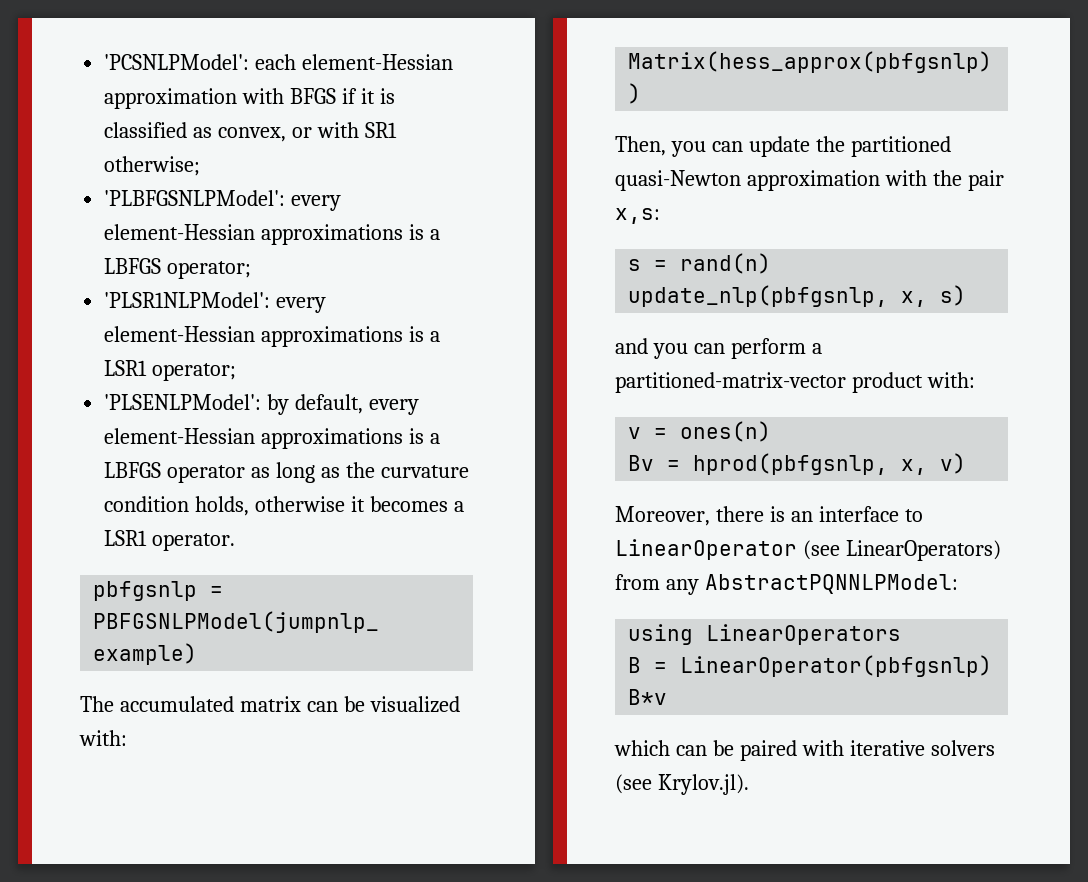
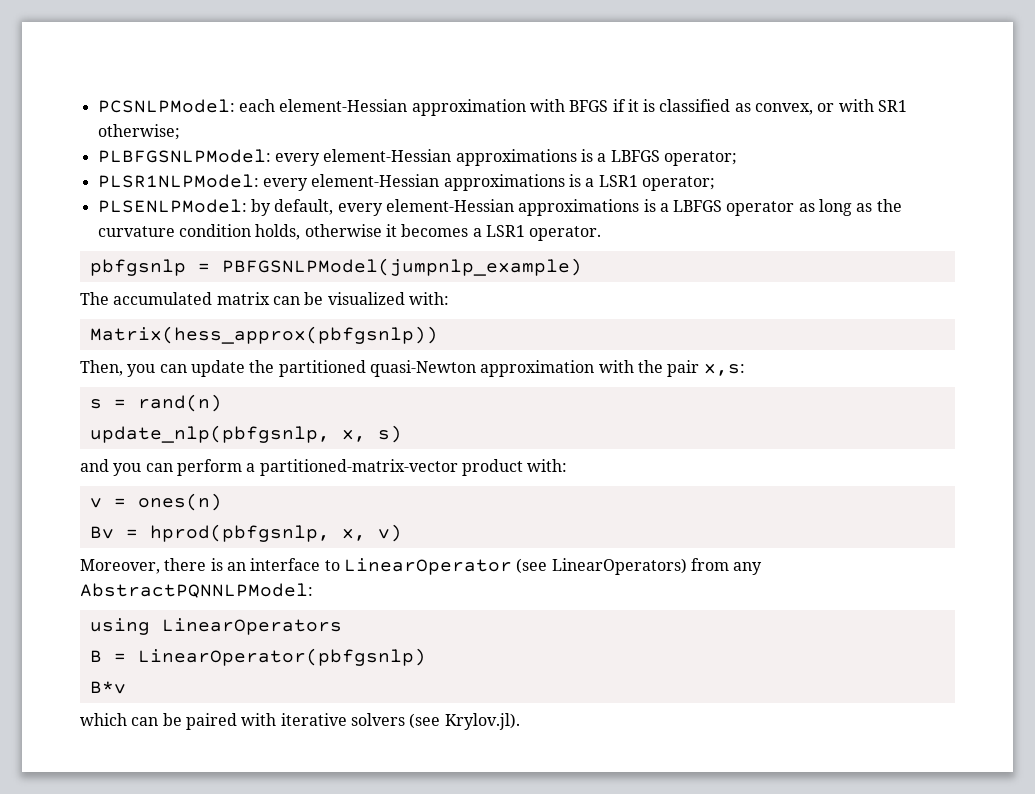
[104,54,250,70] 'PCSNLPModel': -> [97,99,235,113] PCSNLPModel:
[104,190,286,206] 'PLBFGSNLPModel': -> [97,149,271,163] PLBFGSNLPModel:
[104,292,271,308] 'PLSR1NLPModel': -> [97,174,259,188] PLSR1NLPModel:
[104,394,262,410] 'PLSENLPModel': -> [97,199,247,213] PLSENLPModel:

